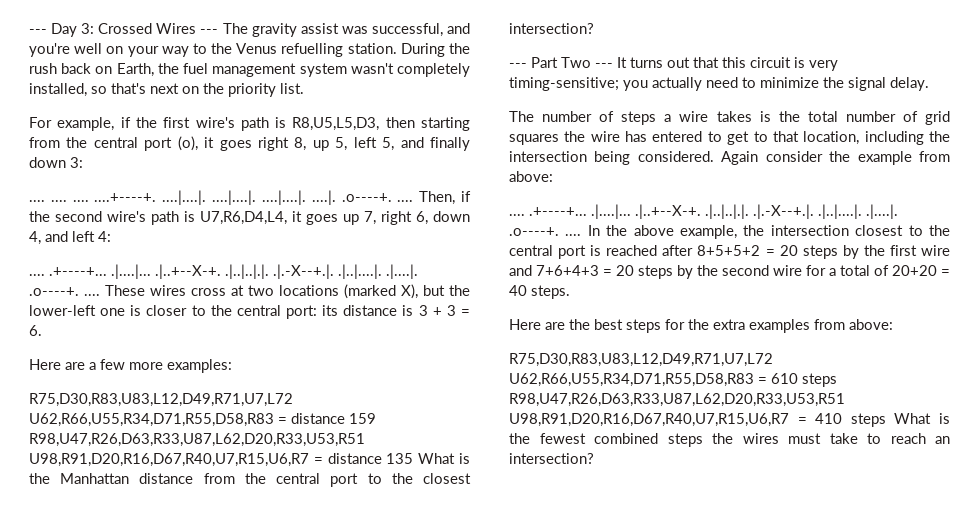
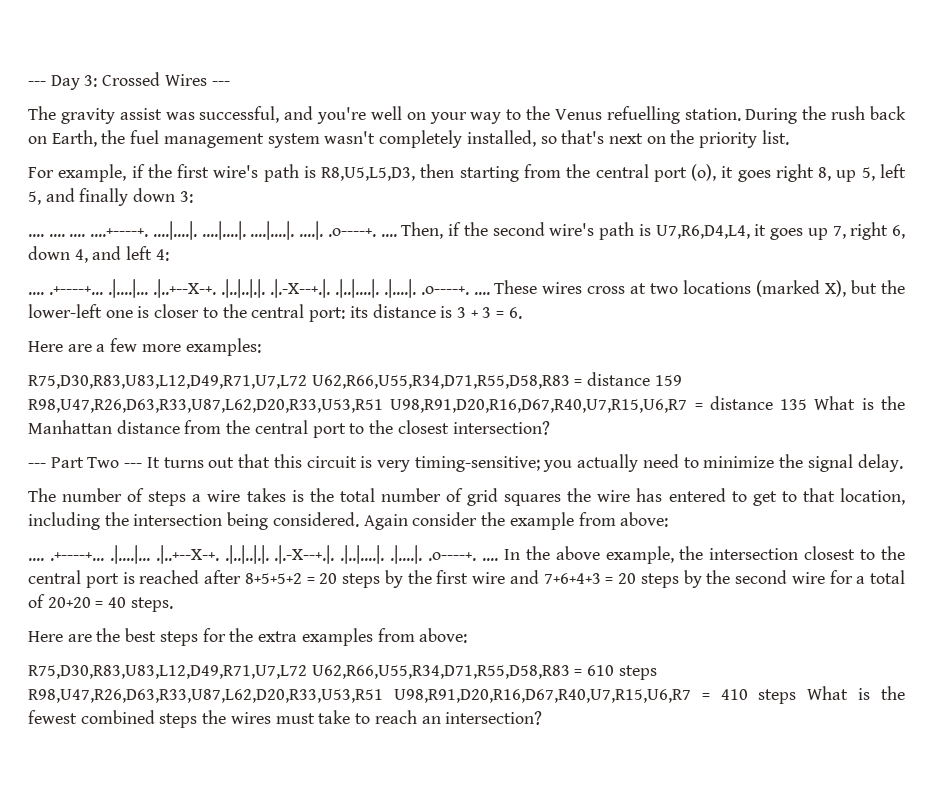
(219, 31) none -> (230, 83) //

